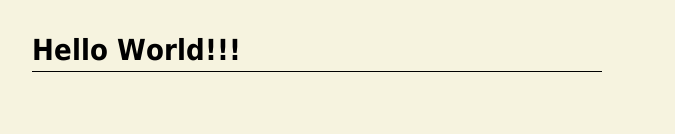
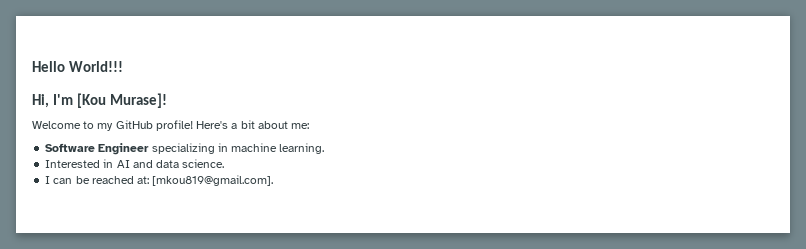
(241, 49) none -> [32,93,167,108] [32,120,310,131] [45,143,325,155] [45,159,225,168] [45,175,274,186] // Hi, I'm [Kou Murase]! // Welcome to my GitHub profile! Here's a bit about me: // Software Engineer specializing in machine learning. // Interested in AI and data science. // I can be reached at: [mkou819@gmail.com].

